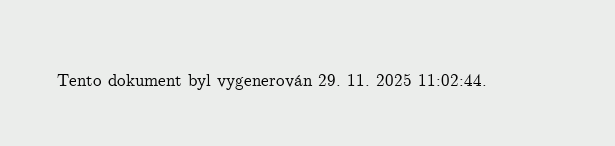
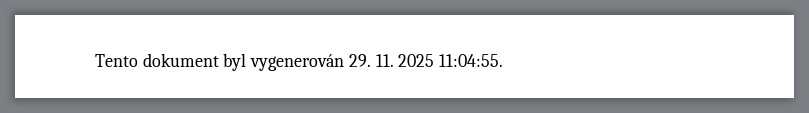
[418,74,487,86] 11:02:44. -> [439,54,504,67] 11:04:55.

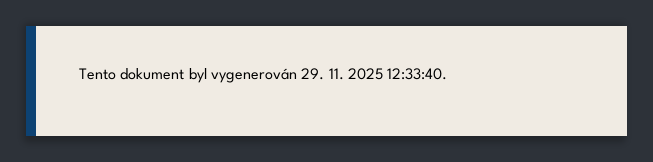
[439,54,504,67] 11:04:55. -> [387,68,448,80] 12:33:40.

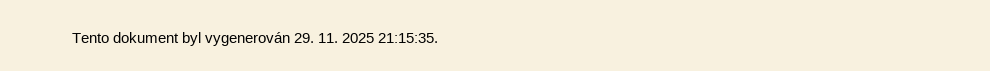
[387,68,448,80] 12:33:40. -> [378,33,439,43] 21:15:35.

